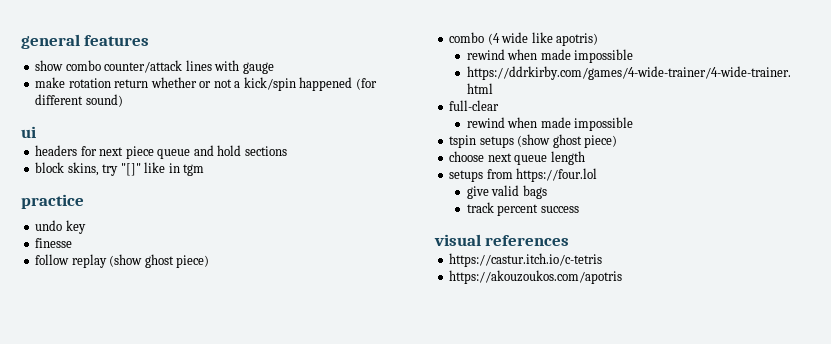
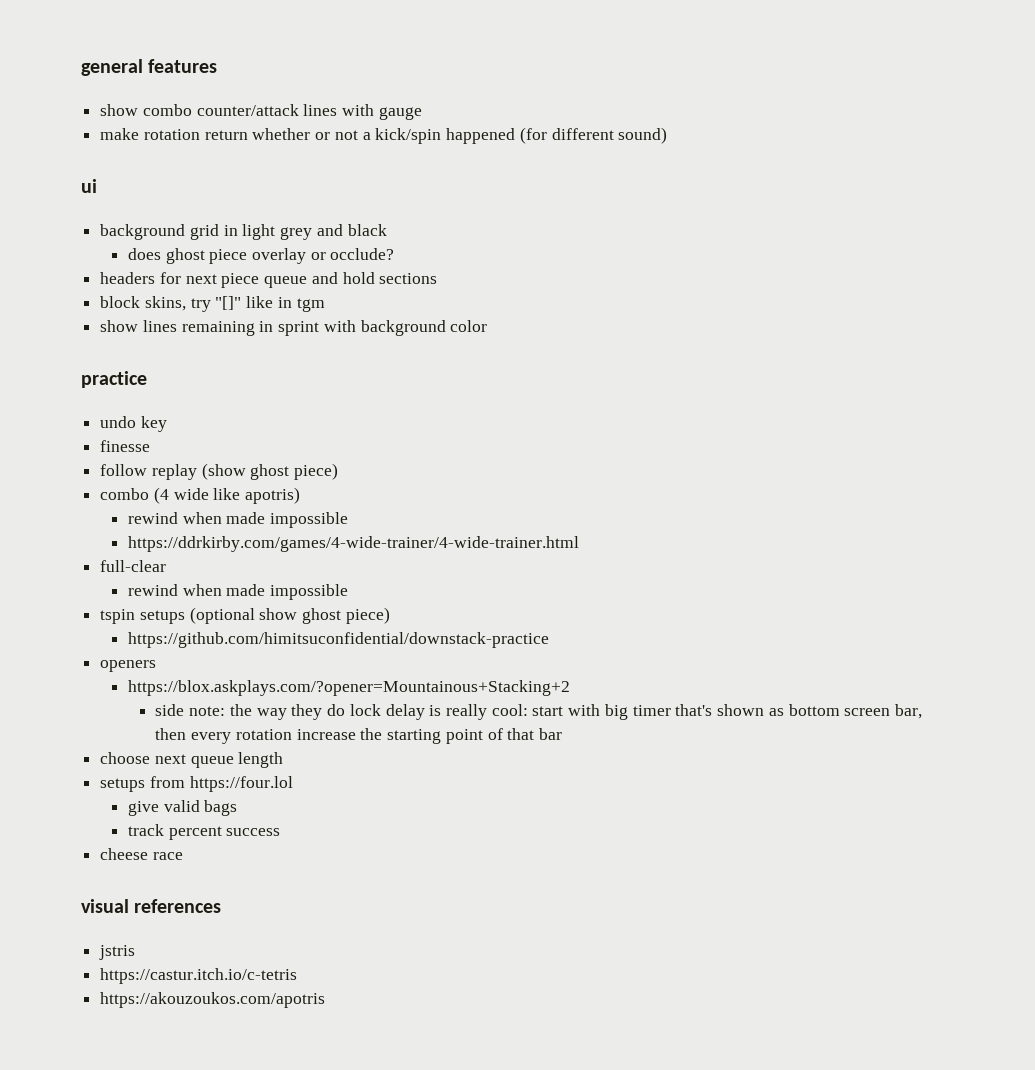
(36, 132) none -> [100,224,387,240] [127,248,395,264] // background grid in light grey and black // does ghost piece overlay or occlude?
(205, 170) none -> [100,320,488,336] // show lines remaining in sprint with background color
[517,134,618,148] (show ghost piece) -> [189,607,390,624] [127,632,549,648] [100,660,157,672] [127,680,570,696] [155,704,922,720] [155,728,562,744] (optional show ghost piece) // https://github.com/himitsuconfidential/downstack-practice // openers // https://blox.askplays.com/?opener=Mountainous+Stacking+2 // side note: the way they do lock delay is really cool: start with big timer that's shown as bottom screen bar, then every rotation increase the starting point of that bar
(579, 209) none -> [100,848,183,860] // cheese race
(570, 240) none -> [99,945,136,960] // jstris

